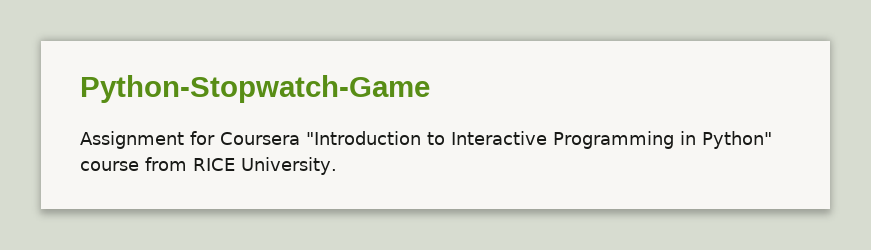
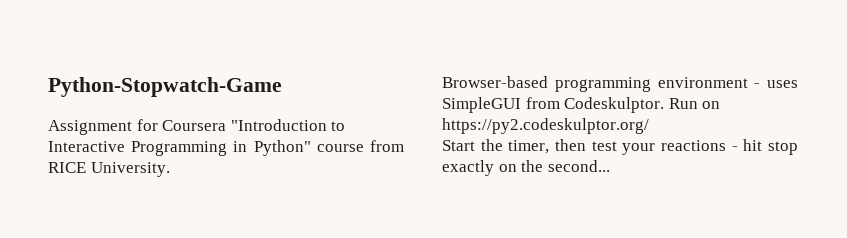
(337, 166) none -> [442,76,798,92] [442,97,721,113] [442,118,649,134] [442,139,798,155] [442,160,610,176] // Browser-based programming environment - uses SimpleGUI from Codeskulptor. Run on https://py2.codeskulptor.org/ // Start the timer, then test your reactions - hit stop exactly on the second...

